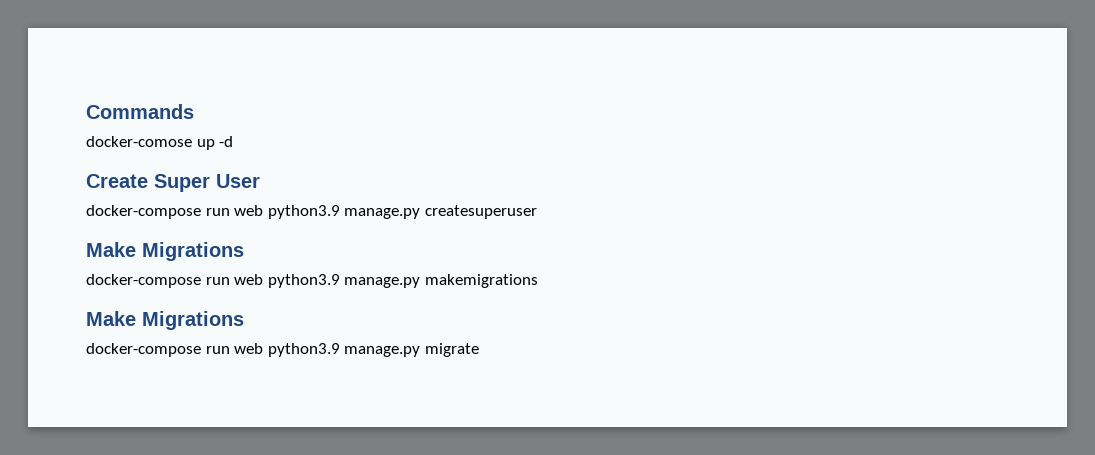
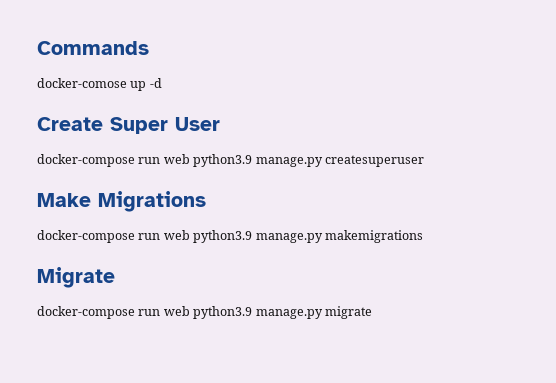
[86,311,244,330] Make Migrations -> [37,267,115,288] Migrate

